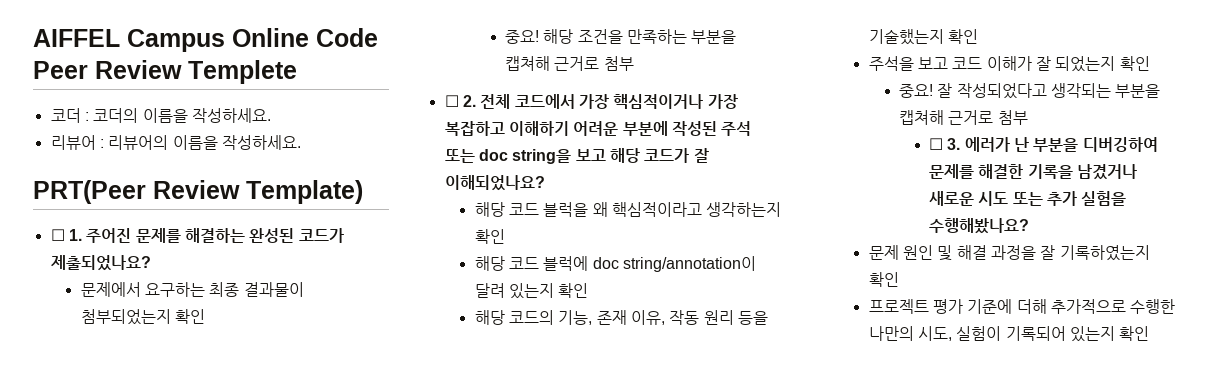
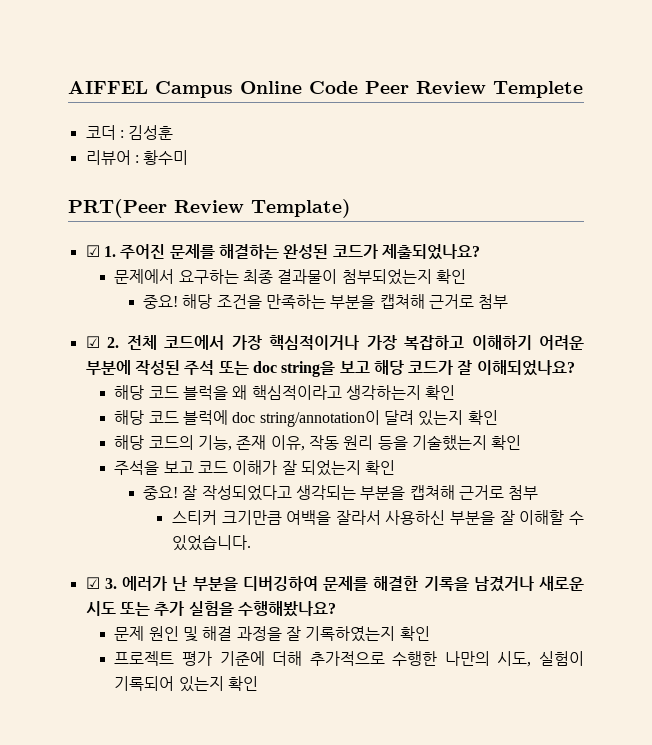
[93,108,271,123] 코더의 이름을 작성하세요. -> [128,125,174,140] 김성훈
[108,135,301,150] 리뷰어의 이름을 작성하세요. -> [143,150,189,165] 황수미
[50,229,65,241] ☐ -> [85,245,100,257] ☑
[444,95,459,107] ☐ -> [85,336,100,348] ☑
[929,138,944,150] ☐ -> [171,510,584,525] [171,535,251,551] [85,577,100,589] 스티커 크기만큼 여백을 잘라서 사용하신 부분을 잘 이해할 수 있었습니다. // ☑

